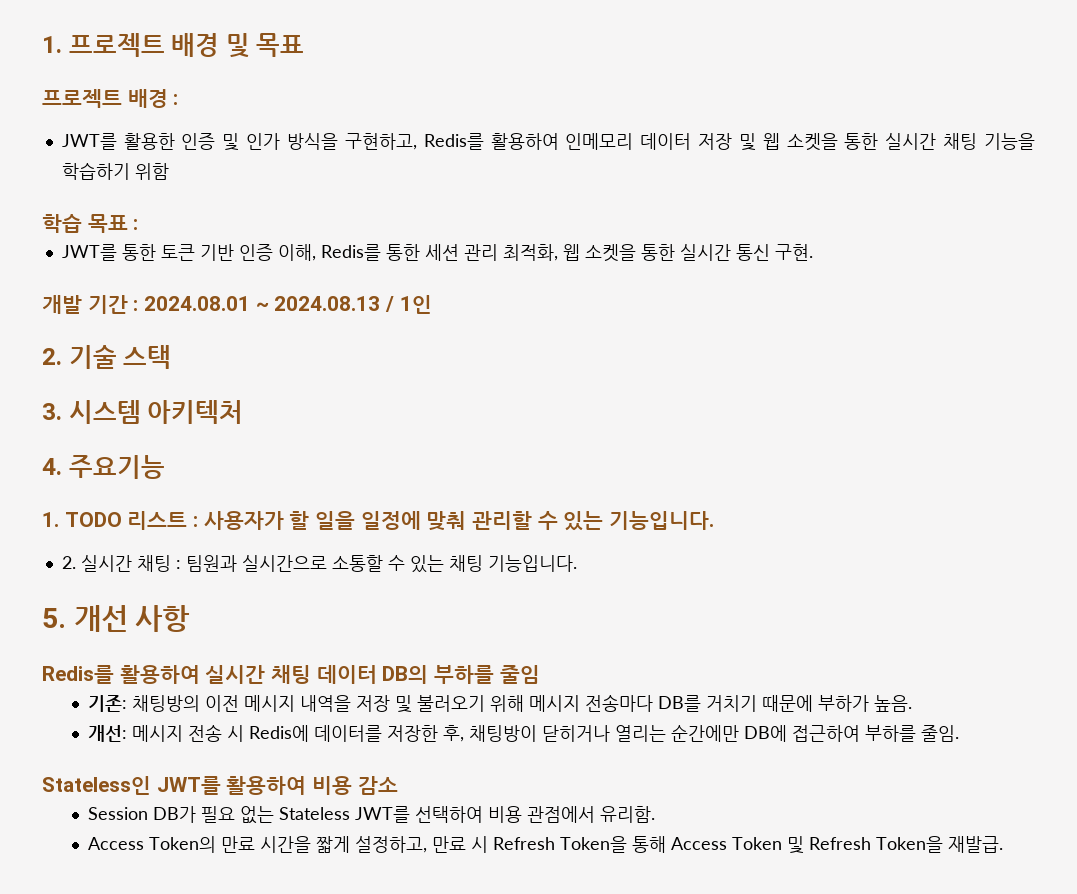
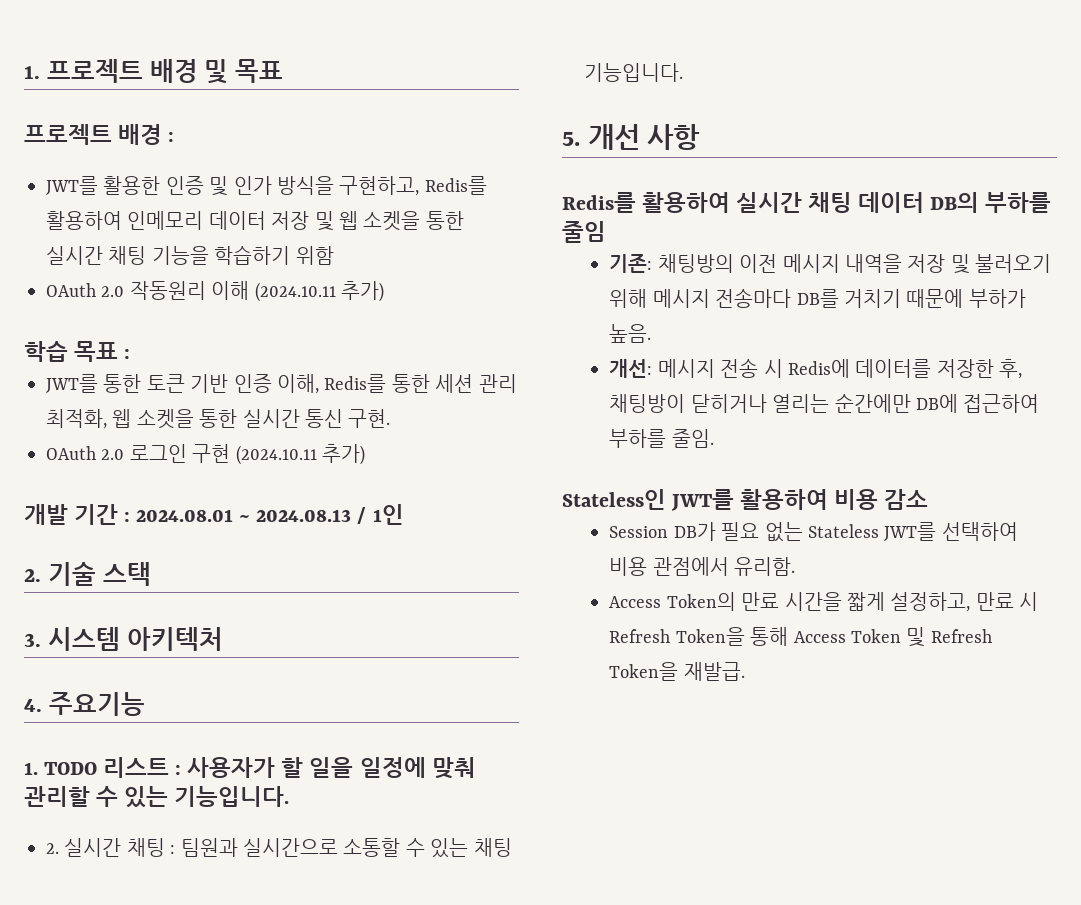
(169, 171) none -> [46,281,384,302] // OAuth 2.0 작동원리 이해 (2024.10.11 추가)
(813, 252) none -> [46,444,365,465] // OAuth 2.0 로그인 구현 (2024.10.11 추가)

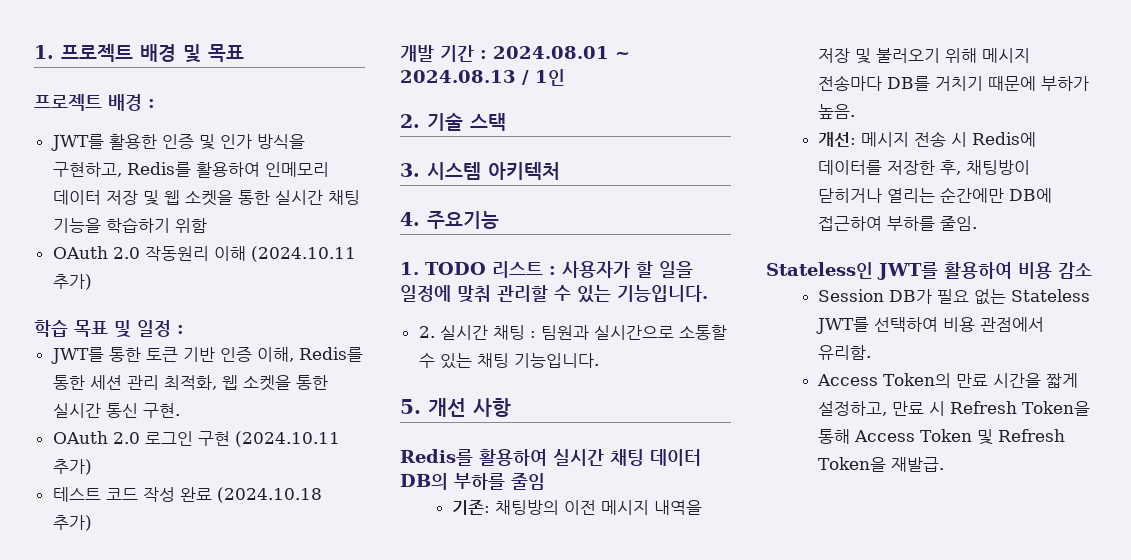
(119, 351) none -> [114,320,171,338] 및 일정
(365, 454) none -> [52,487,322,503] [52,515,92,531] // 테스트 코드 작성 완료 (2024.10.18 추가)

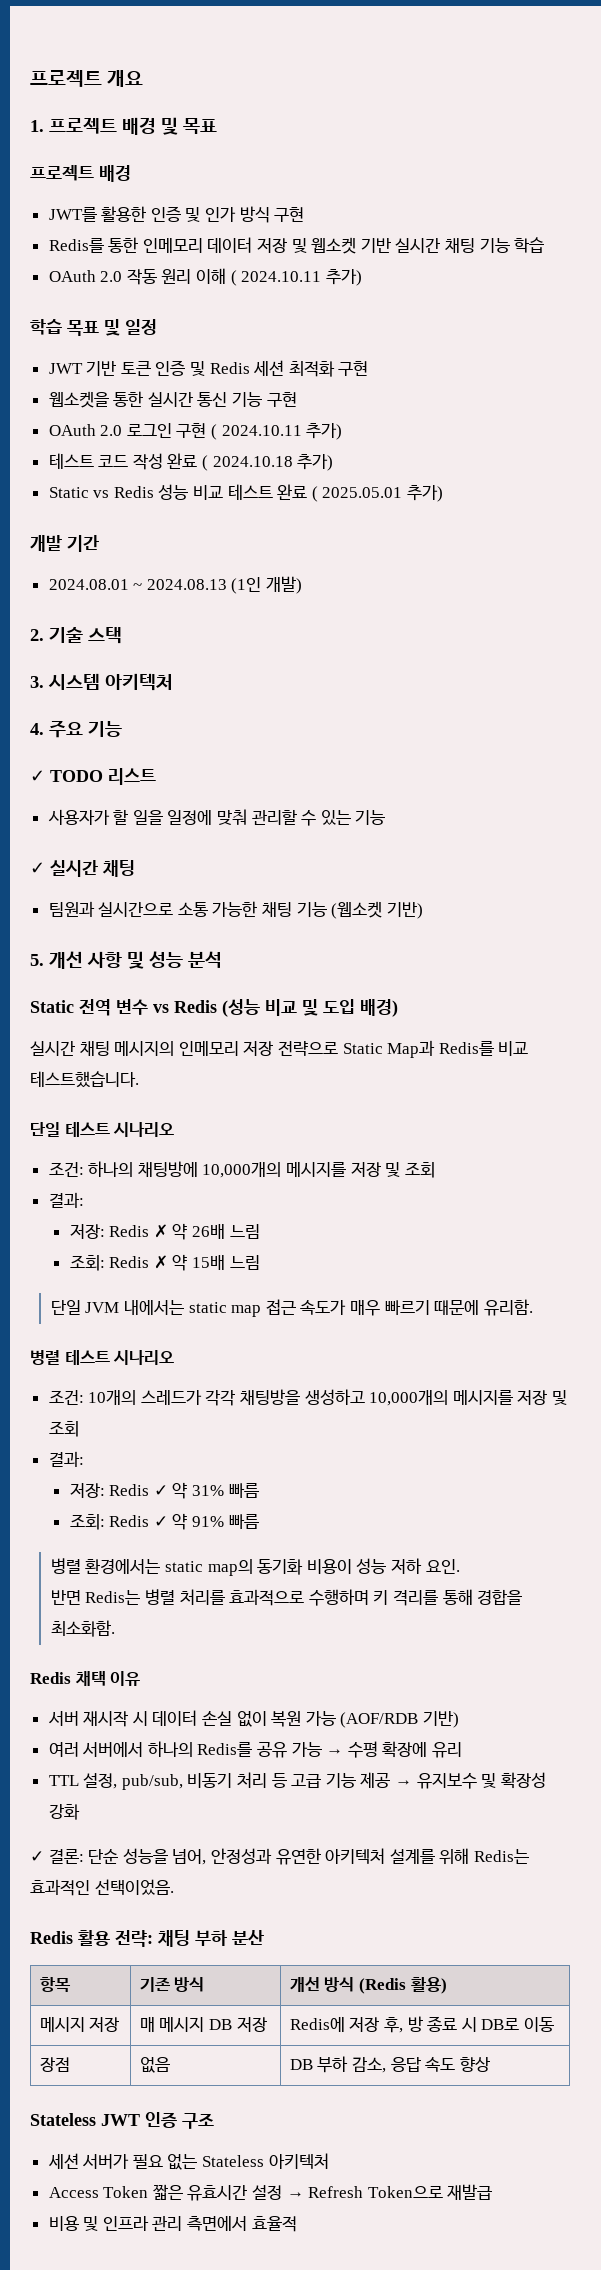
(34, 52) none -> [30,70,144,87] 프로젝트 개요 //
[148,99,155,108] : -> (131, 173) none
[256,134,305,149] [52,162,329,178] [52,190,360,206] [52,217,207,233] [52,246,356,262] 방식을 구현하고, Redis를 활용하여 인메모리 데이터 저장 및 웹 소켓을 통한 실시간 채팅 기능을 학습하기 위함 // OAuth 2.0 작동원리 이해 (2024.10.11 -> [239,206,305,223] [48,237,545,254] [48,268,322,286] 방식 구현 // Redis를 통한 인메모리 데이터 저장 및 웹소켓 기반 실시간 채팅 기능 학습 // OAuth 2.0 작동 원리 이해 ( 2024.10.11
[177,325,184,334] [50,347,363,364] [52,375,291,391] : // JWT를 통한 토큰 기반 인증 이해, Redis를 통한 세션 관리 최적화, 웹 소켓을 -> [48,360,369,377] [48,391,109,408] // JWT 기반 토큰 인증 및 Redis 세션 최적화 구현 // 웹소켓을
[142,403,180,418] 구현. -> [232,392,297,407] 기능 구현
[234,431,340,447] (2024.10.11 -> [211,424,302,440] ( 2024.10.11
[216,487,322,503] (2024.10.18 -> [202,454,334,471] [48,484,403,502] ( 2024.10.18 추가) // Static vs Redis 성능 비교 테스트 완료 ( 2025.05.01
[480,50,487,59] : -> (99, 543) //
[522,69,565,86] / 1인 -> [231,576,303,594] (1인 개발)
[427,211,499,229] [400,262,419,275] 주요기능 // 1. -> [49,720,122,738] [30,770,45,782] 주요 기능 // ✓
[549,266,556,275] : -> (156, 776) //
[617,285,708,302] [418,325,536,340] 기능입니다. // 2. 실시간 채팅 : -> [355,810,386,825] [30,860,135,877] 기능 // ✓ 실시간 채팅 //
[678,325,727,340] [418,353,599,369] [400,398,511,417] [400,449,701,466] [400,473,545,490] [452,500,703,515] [818,48,1031,64] [818,75,1090,91] [818,104,856,119] [818,131,1037,147] [818,160,1031,175] [818,187,1053,203] [818,216,978,231] [766,262,1092,280] [818,289,1091,305] [816,317,1045,334] [818,345,872,360] [817,373,1079,388] [818,401,1091,416] [818,429,1066,445] [818,457,945,472] 소통할 수 있는 채팅 기능입니다. // 5. 개선 사항 // Redis를 활용하여 실시간 채팅 데이터 DB의 부하를 줄임 // 기존: 채팅방의 이전 메시지 내역을 저장 및 불러오기 위해 메시지 전송마다 DB를 거치기 때문에 부하가 높음. // 개선: 메시지 전송 시 Redis에 데이터를 저장한 후, 채팅방이 닫히거나 열리는 순간에만 DB에 접근하여 부하를 줄임. // Stateless인 JWT를 활용하여 비용 감소 // Session DB가 필요 없는 Stateless JWT를 선택하여 비용 관점에서 유리함. // Access Token의 만료 시간을 짧게 설정하고, 만료 시 Refresh Token을 통해 Access Token 및 Refresh Token을 재발급. -> [177,901,423,919] [30,951,222,969] [30,999,398,1017] [30,1040,529,1058] [30,1071,139,1088] [30,1122,175,1137] [48,1161,435,1178] [48,1192,84,1208] [69,1223,260,1240] [69,1254,260,1271] [50,1299,533,1317] [30,1350,175,1365] [48,1389,568,1406] [48,1421,79,1437] [48,1451,84,1467] [69,1482,259,1499] [69,1513,259,1530] [50,1558,460,1576] [50,1589,523,1606] [50,1620,115,1637] [30,1671,141,1686] [47,1710,460,1728] [48,1741,463,1758] [48,1772,546,1790] [48,1804,80,1820] [30,1848,529,1865] [30,1879,174,1896] [30,1930,264,1947] [39,1977,71,1992] [139,1977,205,1992] [289,1977,447,1994] [39,2017,120,2032] [139,2017,267,2032] [289,2016,554,2033] [39,2057,70,2072] [139,2057,170,2073] [289,2056,490,2073] [30,2112,214,2129] [47,2153,329,2170] [48,2184,493,2201] [48,2216,297,2232] 소통 가능한 채팅 기능 (웹소켓 기반) // 5. 개선 사항 및 성능 분석 // Static 전역 변수 vs Redis (성능 비교 및 도입 배경) // 실시간 채팅 메시지의 인메모리 저장 전략으로 Static Map과 Redis를 비교 테스트했습니다. // 단일 테스트 시나리오 // 조건: 하나의 채팅방에 10,000개의 메시지를 저장 및 조회 // 결과: // 저장: Redis ✗ 약 26배 느림 // 조회: Redis ✗ 약 15배 느림 // 단일 JVM 내에서는 static map 접근 속도가 매우 빠르기 때문에 유리함. // 병렬 테스트 시나리오 // 조건: 10개의 스레드가 각각 채팅방을 생성하고 10,000개의 메시지를 저장 및 조회 // 결과: // 저장: Redis ✓ 약 31% 빠름 // 조회: Redis ✓ 약 91% 빠름 // 병렬 환경에서는 static map의 동기화 비용이 성능 저하 요인. // 반면 Redis는 병렬 처리를 효과적으로 수행하며 키 격리를 통해 경합을 최소화함. // Redis 채택 이유 // 서버 재시작 시 데이터 손실 없이 복원 가능 (AOF/RDB 기반) // 여러 서버에서 하나의 Redis를 공유 가능 → 수평 확장에 유리 // TTL 설정, pub/sub, 비동기 처리 등 고급 기능 제공 → 유지보수 및 확장성 강화 // ✓ 결론: 단순 성능을 넘어, 안정성과 유연한 아키텍처 설계를 위해 Redis는 효과적인 선택이었음. // Redis 활용 전략: 채팅 부하 분산 // 항목 | 기존 방식 | 개선 방식 (Redis 활용) // 메시지 저장 | 매 메시지 DB 저장 | Redis에 저장 후, 방 종료 시 DB로 이동 // 장점 | 없음 | DB 부하 감소, 응답 속도 향상 // Stateless JWT 인증 구조 // 세션 서버가 필요 없는 Stateless 아키텍처 // Access Token 짧은 유효시간 설정 → Refresh Token으로 재발급 // 비용 및 인프라 관리 측면에서 효율적

